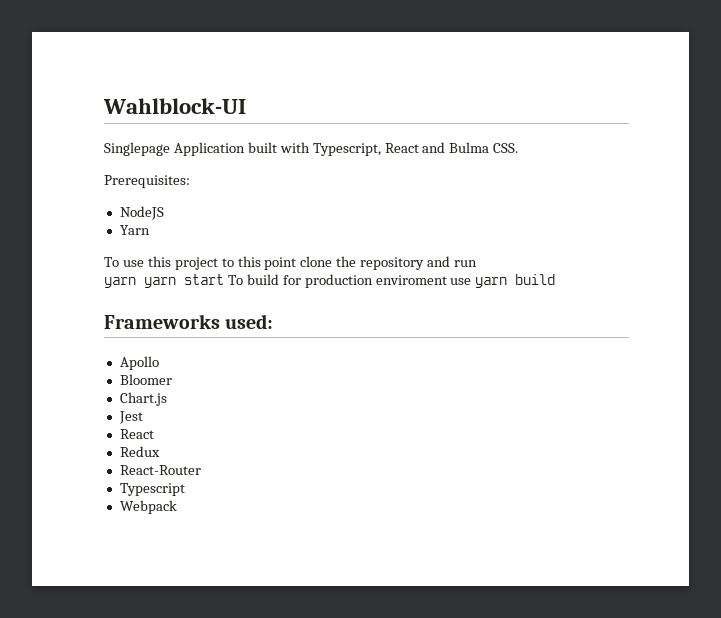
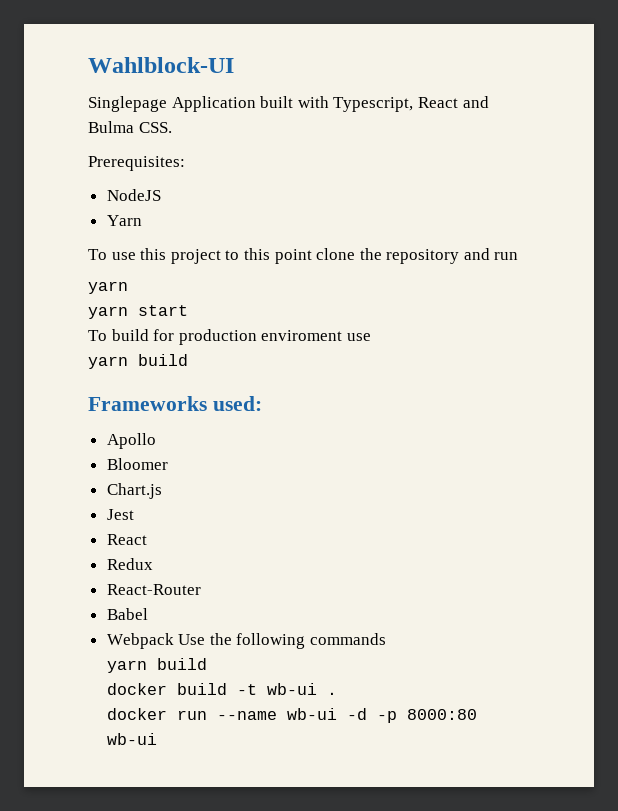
(136, 282) none -> (128, 287) //
(224, 279) none -> (188, 310) //
(472, 281) none -> (371, 337) //
[119,483,185,496] Typescript -> [106,608,148,620] Babel
(177, 507) none -> [178,633,387,649] [106,658,207,673] [106,683,337,695] [106,708,477,723] [106,733,157,745] Use the following commands // yarn build // docker build -t wb-ui . // docker run --name wb-ui -d -p 8000:80 wb-ui

